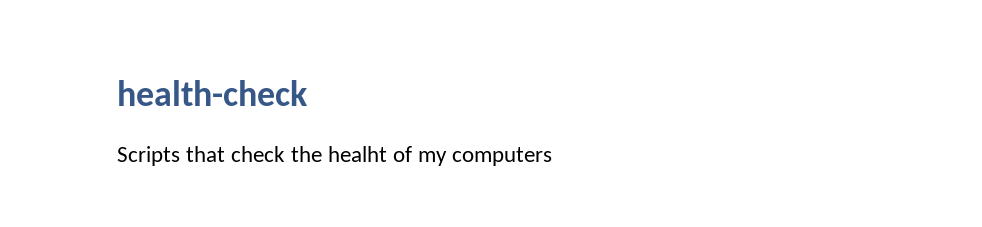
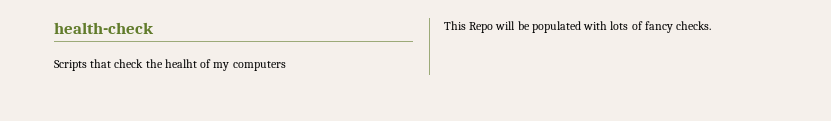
(553, 156) none -> [444,21,712,33] // This Repo will be populated with lots of fancy checks.

